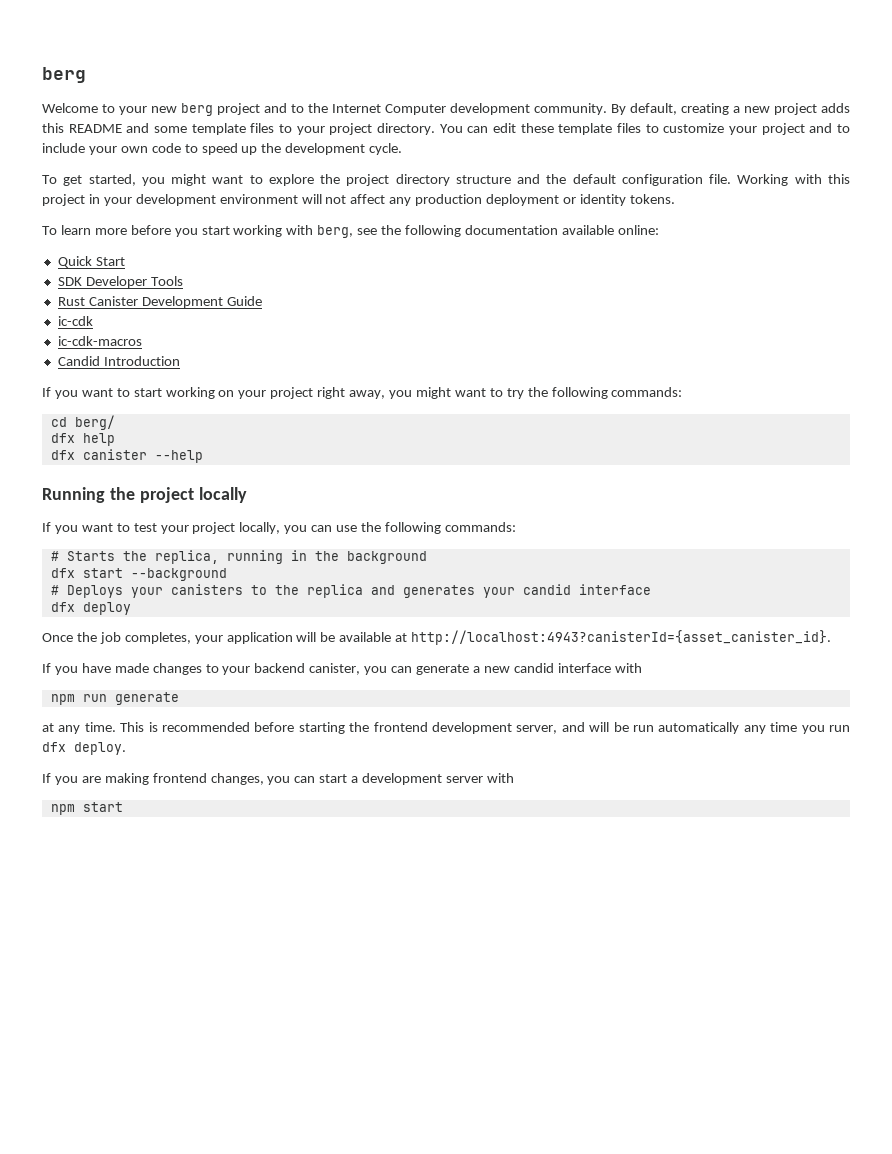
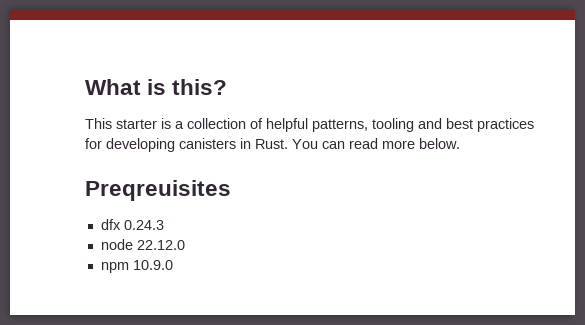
[42,67,86,83] [42,103,850,116] [42,123,850,135] [42,143,403,155] [42,174,851,186] [42,194,675,206] [42,225,659,238] [57,256,125,268] [57,276,183,288] [57,296,262,308] [57,316,93,326] [57,336,142,346] [57,356,180,366] [42,387,683,399] [50,415,115,430] [50,433,115,446] [50,449,203,463] [42,487,247,503] [42,522,516,534] [50,550,427,564] [50,568,227,581] [50,584,651,598] [50,602,131,615] [42,630,832,645] [42,663,642,675] [50,692,179,705] [42,722,850,734] [42,742,126,755] [42,773,514,785] [50,802,123,815] berg // Welcome to your new berg project and to the Internet Computer development community. By default, creating a new project adds this README and some template files to your project directory. You can edit these template files to customize your project and to include your own code to speed up the development cycle. // To get started, you might want to explore the project directory structure and the default configuration file. Working with this project in your development environment will not affect any production deployment or identity tokens. // To learn more before you start working with berg, see the following documentation available online: // Quick Start // SDK Developer Tools // Rust Canister Development Guide // ic-cdk // ic-cdk-macros // Candid Introduction // If you want to start working on your project right away, you might want to try the following commands: // cd berg/ // dfx help // dfx canister --help // Running the project locally // If you want to test your project locally, you can use the following commands: // # Starts the replica, running in the background // dfx start --background // # Deploys your canisters to the replica and generates your candid interface // dfx deploy // Once the job completes, your application will be available at http://localhost:4943?canisterId={asset_canister_id}. // If you have made changes to your backend canister, you can generate a new candid interface with // npm run generate // at any time. This is recommended before starting the frontend development server, and will be run automatically any time you run dfx deploy. // If you are making frontend changes, you can start a development server with // npm start -> [85,79,228,95] [85,118,534,132] [85,138,460,152] [85,180,231,201] [100,219,164,230] [100,239,185,250] [100,260,173,273] What is this? // This starter is a collection of helpful patterns, tooling and best practices for developing canisters in Rust. You can read more below. // Preqreuisites // dfx 0.24.3 // node 22.12.0 // npm 10.9.0

